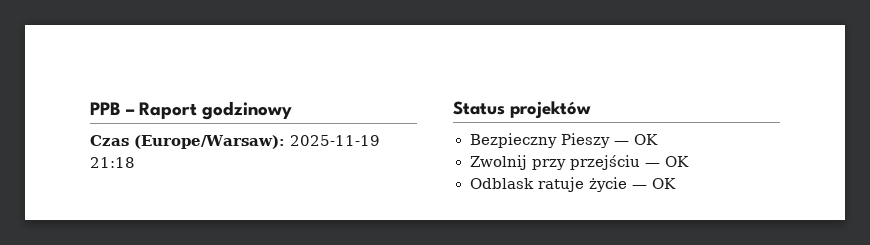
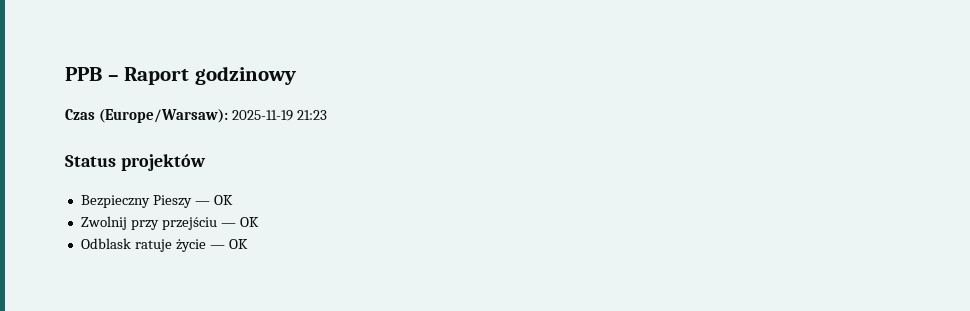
[90,157,135,168] 21:18 -> [296,110,327,120] 21:23

